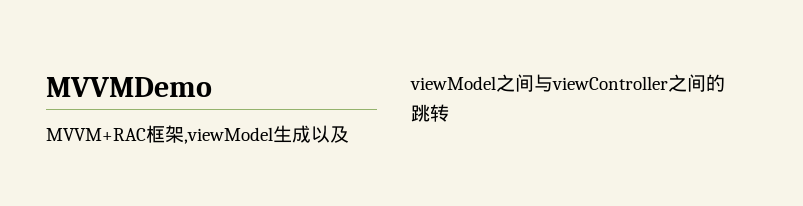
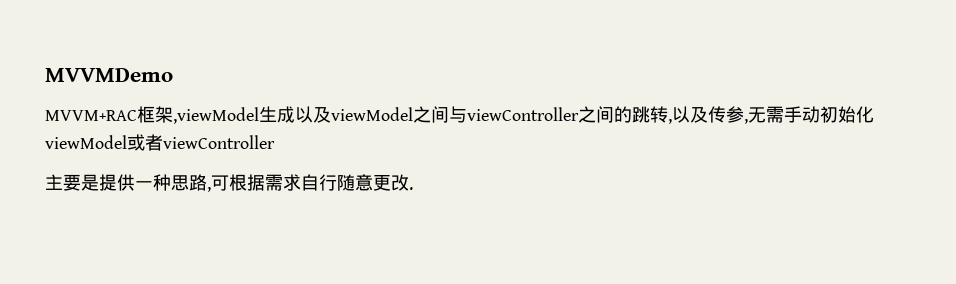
(449, 113) none -> [668,106,874,124] [45,134,275,151] [45,174,413,192] ,以及传参,无需手动初始化viewModel或者viewController // 主要是提供一种思路,可根据需求自行随意更改.

